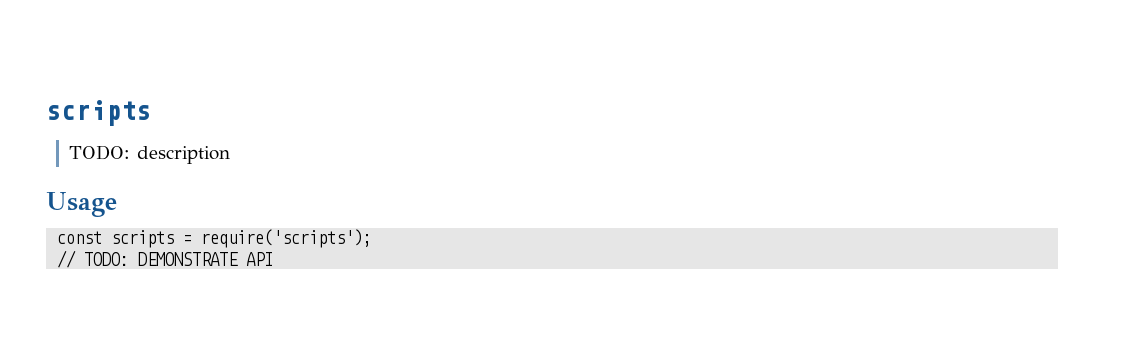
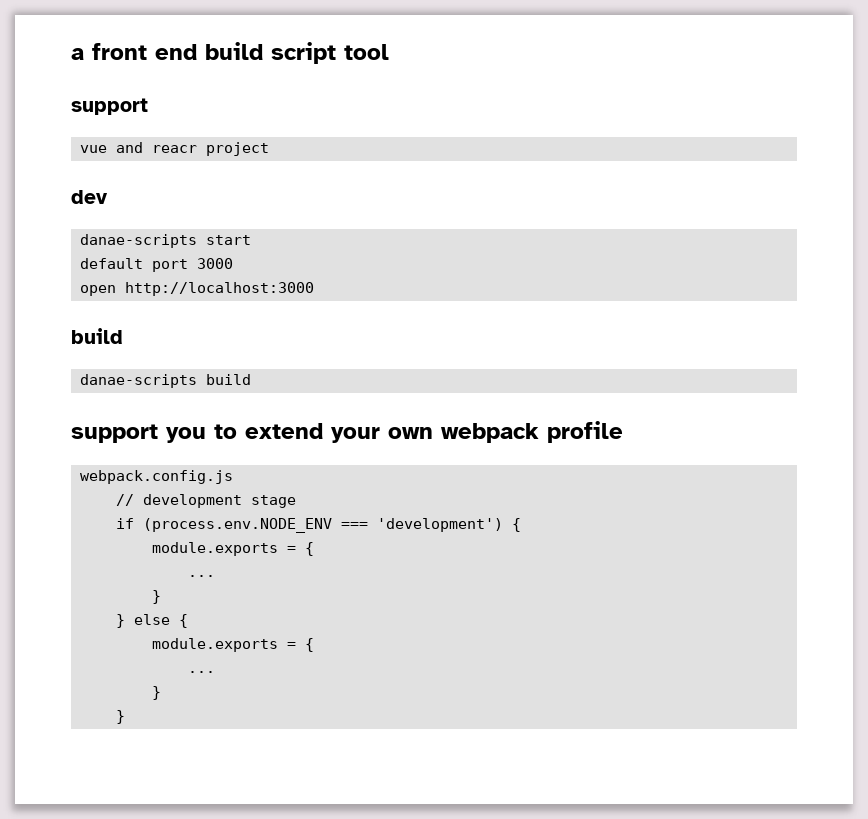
[46,100,151,126] [69,145,231,164] [46,192,117,217] [57,229,373,248] [57,250,274,268] scripts // TODO: description // Usage // const scripts = require('scripts'); // // TODO: DEMONSTRATE API -> [71,42,389,64] [71,98,148,115] [80,142,270,156] [71,190,108,204] [80,234,252,248] [80,258,234,272] [80,282,315,296] [71,328,123,344] [80,374,252,388] [71,421,623,443] [80,470,234,484] [116,494,297,508] [116,518,522,533] [152,542,315,556] [188,575,216,577] [152,590,162,604] [116,614,189,628] [152,638,315,652] [188,671,216,673] [152,686,162,700] [116,710,126,724] a front end build script tool // support // vue and reacr project // dev // danae-scripts start // default port 3000 // open http://localhost:3000 // build // danae-scripts build // support you to extend your own webpack profile // webpack.config.js // // development stage // if (process.env.NODE_ENV === 'development') { // module.exports = { // ... // } // } else { // module.exports = { // ... // } // }

